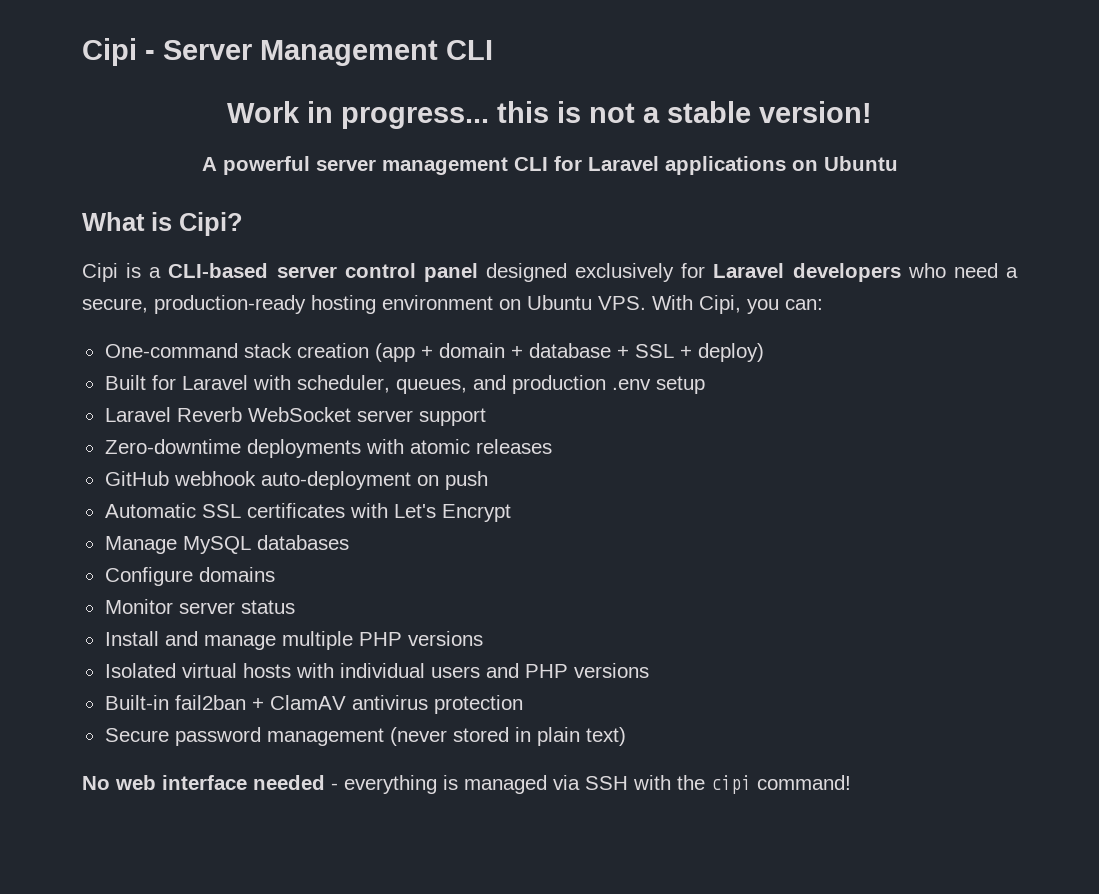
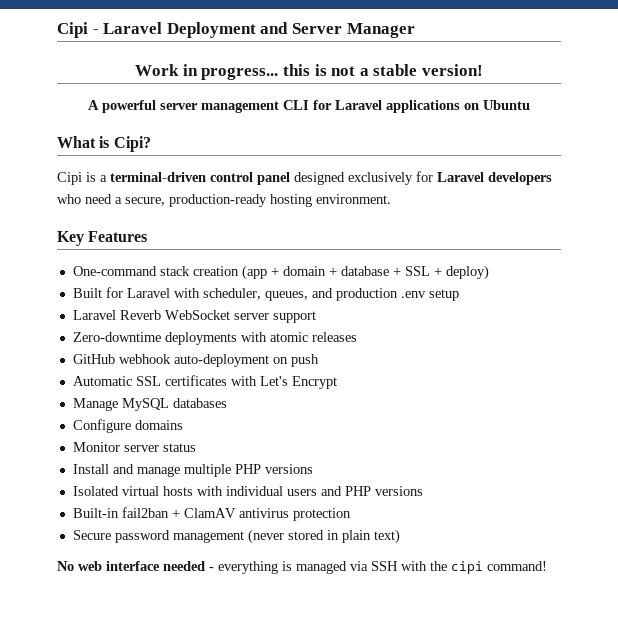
[163,40,493,66] Server Management CLI -> [103,22,415,38] Laravel Deployment and Server Manager
[168,263,337,278] CLI-based server -> [110,172,206,182] terminal-driven
[382,295,823,314] environment on Ubuntu VPS. With Cipi, you can: -> [316,194,391,204] [57,231,148,246] environment. // Key Features

